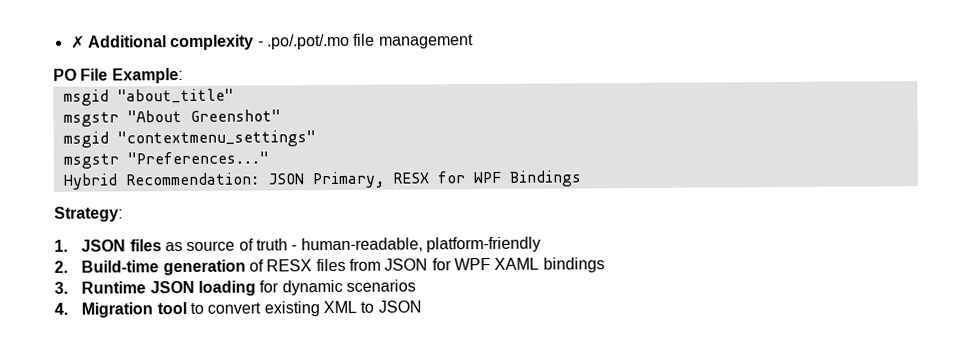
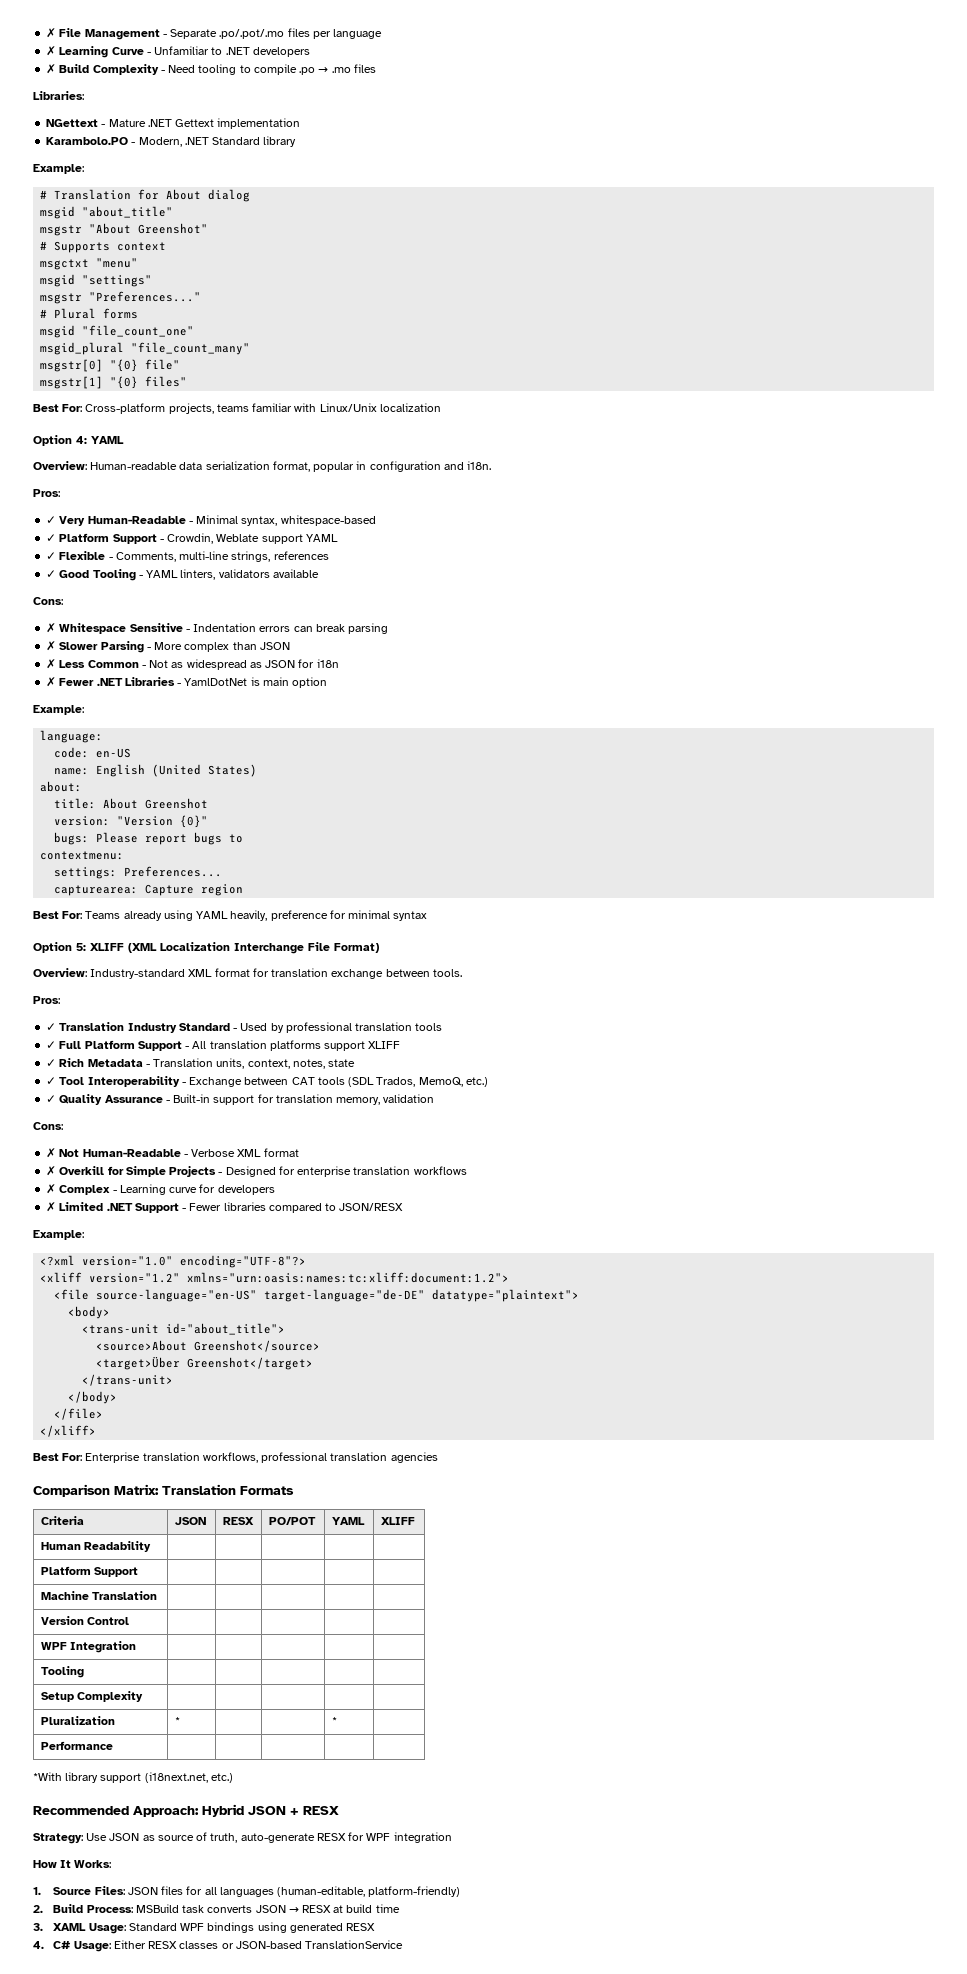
[70,33,474,51] [53,68,183,84] ✗ Additional complexity - .po/.pot/.mo file management // PO File Example: -> [46,28,383,40] [46,46,310,58] [46,64,376,75] [33,91,84,100] [46,118,301,129] [46,136,297,147] [33,164,84,174] [40,189,251,202] ✗ File Management - Separate .po/.pot/.mo files per language // ✗ Learning Curve - Unfamiliar to .NET developers // ✗ Build Complexity - Need tooling to compile .po → .mo files // Libraries: // NGettext - Mature .NET Gettext implementation // Karambolo.PO - Modern, .NET Standard library // Example: // # Translation for About dialog
[62,130,316,148] // msgid "contextmenu_settings" -> [40,241,167,253] [40,258,139,270] [40,274,153,287] // # Supports context // msgctxt "menu" // msgid "settings"
[62,170,582,190] [54,206,123,222] [54,236,541,253] [54,257,605,276] [54,279,416,296] [54,300,422,318] Hybrid Recommendation: JSON Primary, RESX for WPF Bindings // Strategy: // 1. JSON files as source of truth - human-readable, platform-friendly // 2. Build-time generation of RESX files from JSON for WPF XAML bindings // 3. Runtime JSON loading for dynamic scenarios // 4. Migration tool to convert existing XML to JSON -> [40,308,139,319] [40,325,195,338] [40,342,251,355] [40,359,181,372] [40,376,188,389] [33,403,441,414] [33,435,124,446] [33,461,492,472] [33,489,60,497] [46,515,376,526] [46,533,338,544] [46,551,329,562] [46,569,319,581] [33,597,63,605] [46,623,389,634] [46,641,290,653] [46,659,339,670] [46,677,328,688] [33,705,84,715] [40,730,104,743] [54,747,132,758] [54,764,258,777] [40,781,83,792] [54,798,209,809] [54,815,209,828] [54,832,244,845] [40,851,125,860] [54,866,223,879] [54,884,244,896] [33,910,428,921] [33,942,379,954] [33,968,462,979] [33,996,60,1004] [46,1022,443,1033] [46,1040,401,1051] [46,1058,356,1069] [46,1076,488,1087] [46,1094,435,1105] [33,1122,63,1130] [46,1148,299,1158] [46,1166,467,1177] [46,1184,275,1195] [46,1202,404,1213] [33,1230,84,1240] [40,1255,307,1268] [40,1272,510,1283] [54,1289,580,1302] [68,1306,111,1319] [82,1323,286,1335] [96,1340,321,1352] [96,1356,314,1370] [82,1374,174,1386] [68,1391,118,1404] [54,1408,104,1420] [40,1425,97,1437] [33,1452,438,1463] [33,1484,294,1497] [40,1516,84,1525] [174,1517,206,1525] [222,1517,254,1525] [268,1517,316,1525] [331,1517,365,1525] [380,1517,415,1525] [40,1541,152,1552] [40,1566,139,1577] [40,1591,158,1600] [40,1616,130,1625] [40,1641,137,1653] [40,1666,84,1678] [40,1691,144,1702] [40,1716,115,1725] [174,1717,180,1725] [331,1717,337,1725] [40,1741,113,1750] [33,1772,233,1783] [33,1804,339,1817] [33,1832,452,1844] [33,1860,112,1868] [33,1886,461,1897] [33,1904,400,1913] [33,1922,375,1934] [33,1940,403,1952] # Plural forms // msgid "file_count_one" // msgid_plural "file_count_many" // msgstr[0] "{0} file" // msgstr[1] "{0} files" // Best For: Cross-platform projects, teams familiar with Linux/Unix localization // Option 4: YAML // Overview: Human-readable data serialization format, popular in configuration and i18n. // Pros: // ✓ Very Human-Readable - Minimal syntax, whitespace-based // ✓ Platform Support - Crowdin, Weblate support YAML // ✓ Flexible - Comments, multi-line strings, references // ✓ Good Tooling - YAML linters, validators available // Cons: // ✗ Whitespace Sensitive - Indentation errors can break parsing // ✗ Slower Parsing - More complex than JSON // ✗ Less Common - Not as widespread as JSON for i18n // ✗ Fewer .NET Libraries - YamlDotNet is main option // Example: // language: // code: en-US // name: English (United States) // about: // title: About Greenshot // version: "Version {0}" // bugs: Please report bugs to // contextmenu: // settings: Preferences... // capturearea: Capture region // Best For: Teams already using YAML heavily, preference for minimal syntax // Option 5: XLIFF (XML Localization Interchange File Format) // Overview: Industry-standard XML format for translation exchange between tools. // Pros: // ✓ Translation Industry Standard - Used by professional translation tools // ✓ Full Platform Support - All translation platforms support XLIFF // ✓ Rich Metadata - Translation units, context, notes, state // ✓ Tool Interoperability - Exchange between CAT tools (SDL Trados, MemoQ, etc.) // ✓ Quality Assurance - Built-in support for translation memory, validation // Cons: // ✗ Not Human-Readable - Verbose XML format // ✗ Overkill for Simple Projects - Designed for enterprise translation workflows // ✗ Complex - Learning curve for developers // ✗ Limited .NET Support - Fewer libraries compared to JSON/RESX // Example: // <?xml version="1.0" encoding="UTF-8"?> // <xliff version="1.2" xmlns="urn:oasis:names:tc:xliff:document:1.2"> // <file source-language="en-US" target-language="de-DE" datatype="plaintext"> // <body> // <trans-unit id="about_title"> // <source>About Greenshot</source> // <target>Über Greenshot</target> // </trans-unit> // </body> // </file> // </xliff> // Best For: Enterprise translation workflows, professional translation agencies // Comparison Matrix: Translation Formats // Criteria | JSON | RESX | PO/POT | YAML | XLIFF // Human Readability | | | | | // Platform Support | | | | | // Machine Translation | | | | | // Version Control | | | | | // WPF Integration | | | | | // Tooling | | | | | // Setup Complexity | | | | | // Pluralization | * | | | * | // Performance | | | | | // *With library support (i18next.net, etc.) // Recommended Approach: Hybrid JSON + RESX // Strategy: Use JSON as source of truth, auto-generate RESX for WPF integration // How It Works: // 1. Source Files: JSON files for all languages (human-editable, platform-friendly) // 2. Build Process: MSBuild task converts JSON → RESX at build time // 3. XAML Usage: Standard WPF bindings using generated RESX // 4. C# Usage: Either RESX classes or JSON-based TranslationService

